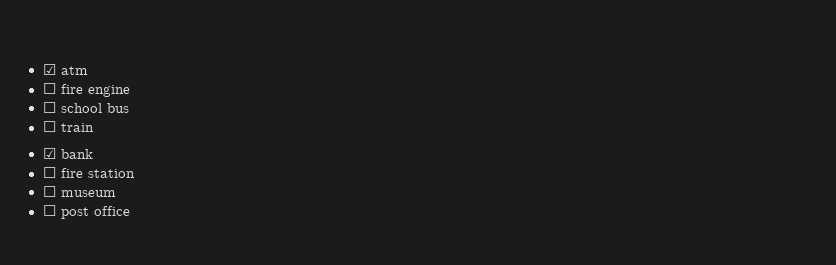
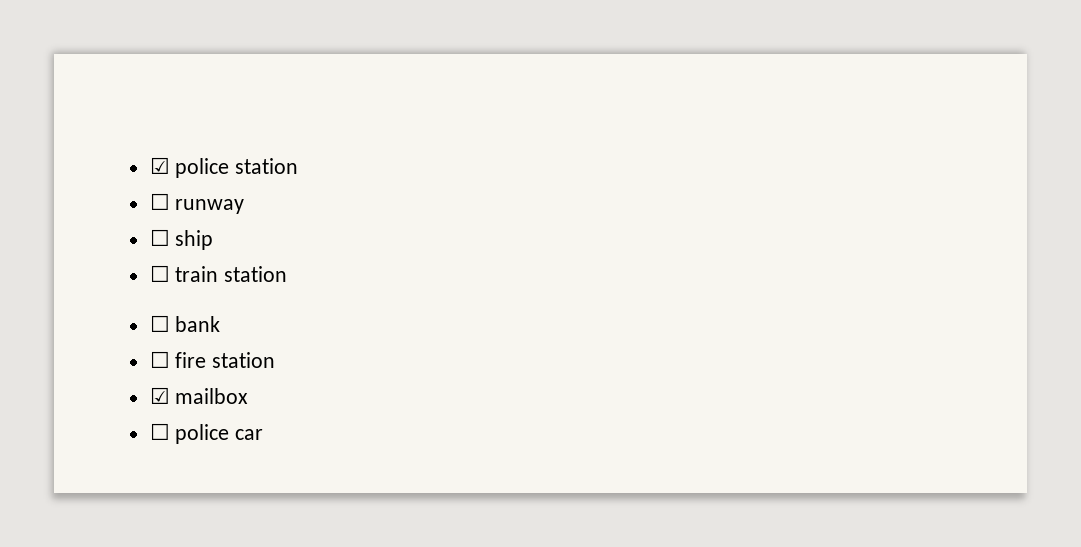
[42,64,88,75] [42,83,130,97] [42,102,129,113] ☑ atm // ☐ fire engine // ☐ school bus -> [149,157,299,178] [149,193,245,214] [149,229,214,250] ☑ police station // ☐ runway // ☐ ship
[42,148,56,159] // ☑ -> [224,266,288,282] [149,315,170,332] station // ☐
[42,186,116,197] [42,205,130,219] ☐ museum // ☐ post office -> [149,387,249,404] [149,423,264,444] ☑ mailbox // ☐ police car

